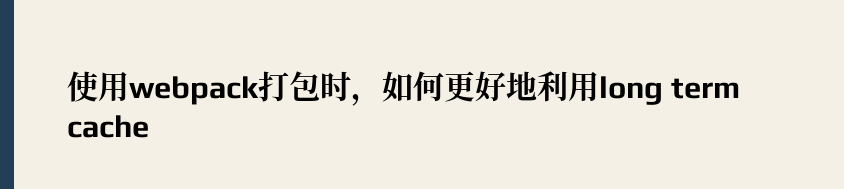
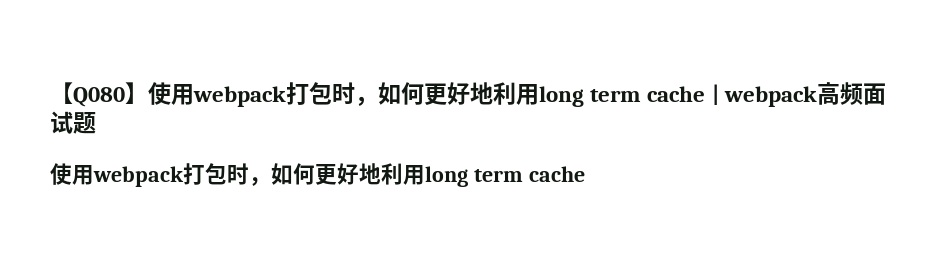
(67, 86) none -> [50,82,148,107] 【Q080】
(149, 126) none -> [711,82,886,107] [50,111,96,134] [50,163,585,187] | webpack高频面试题 // 使用webpack打包时，如何更好地利用long term cache

